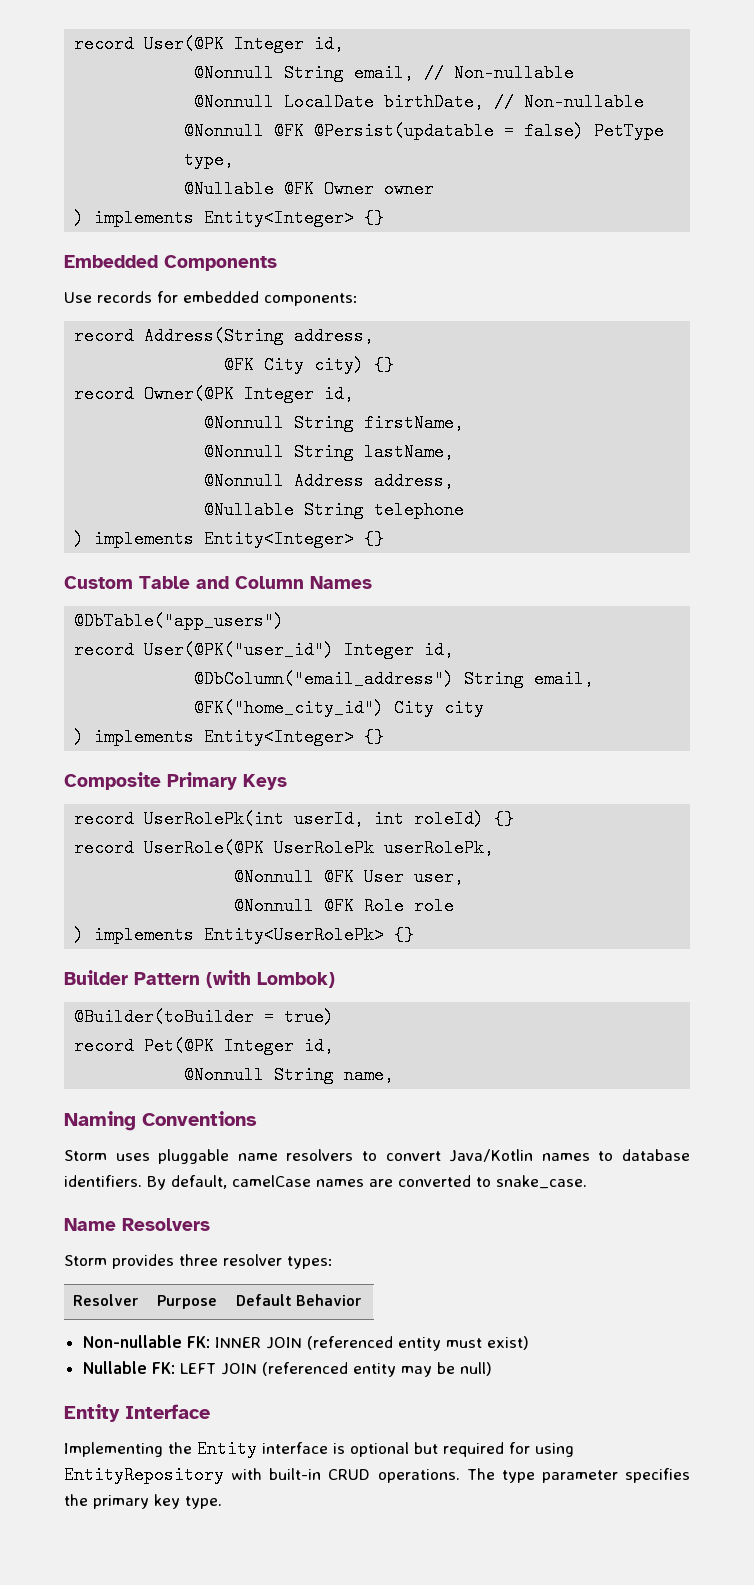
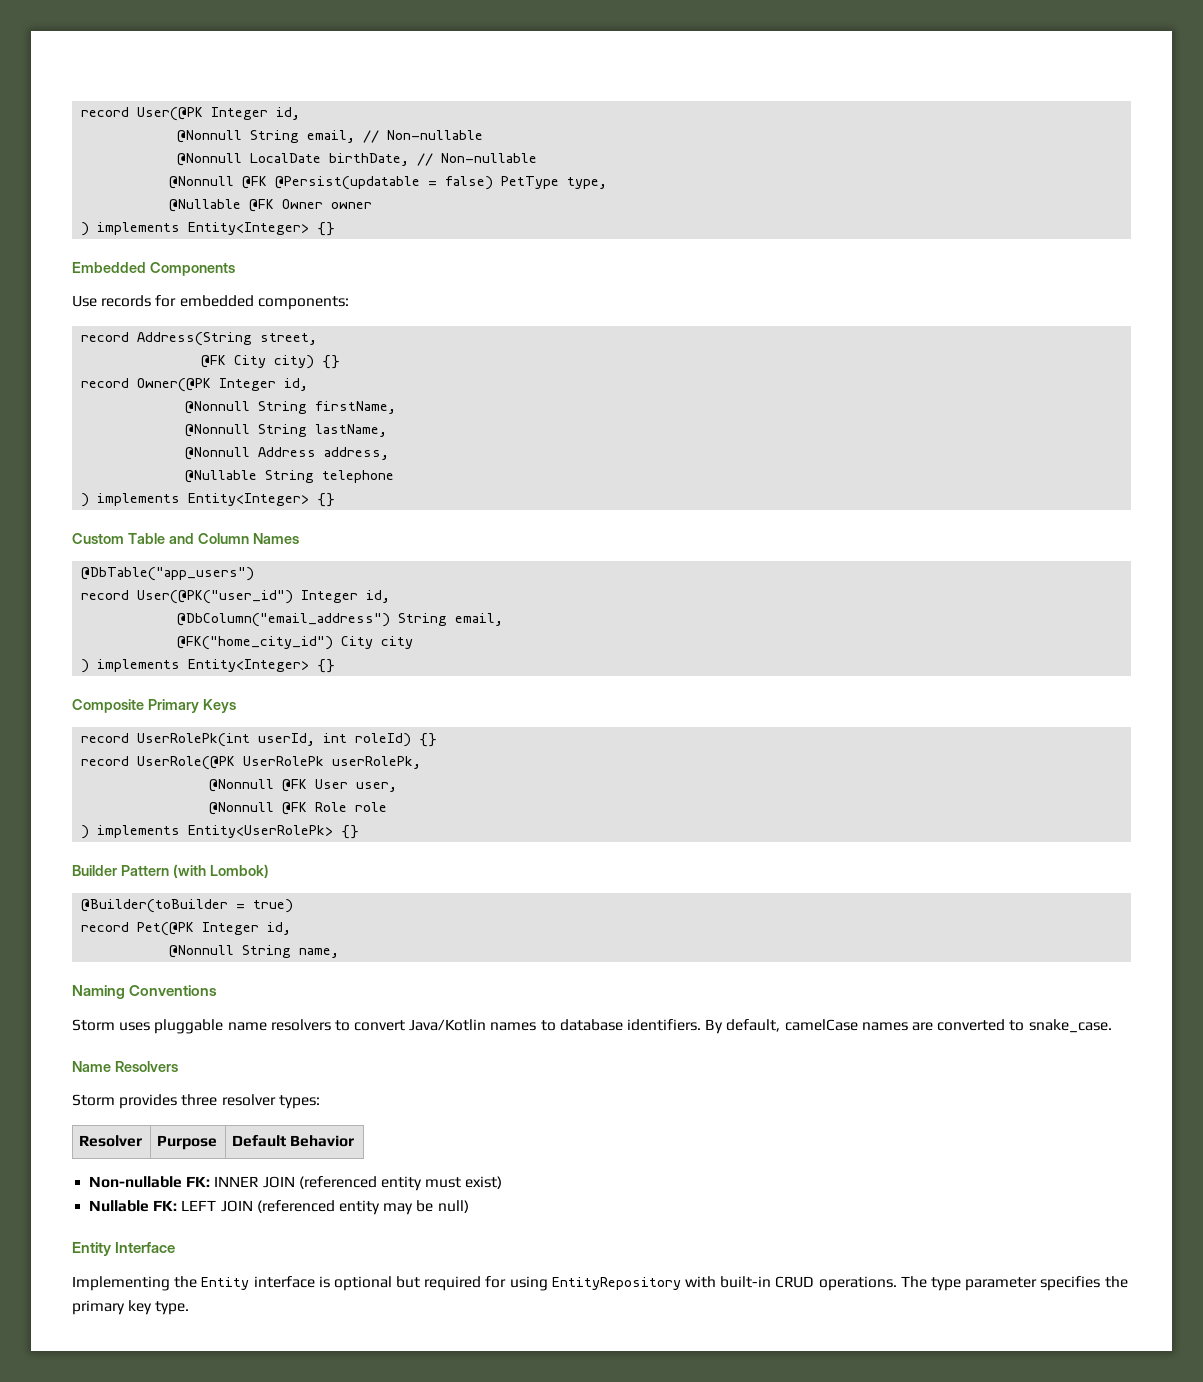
[294,327,375,345] address, -> [260,333,318,345] street,

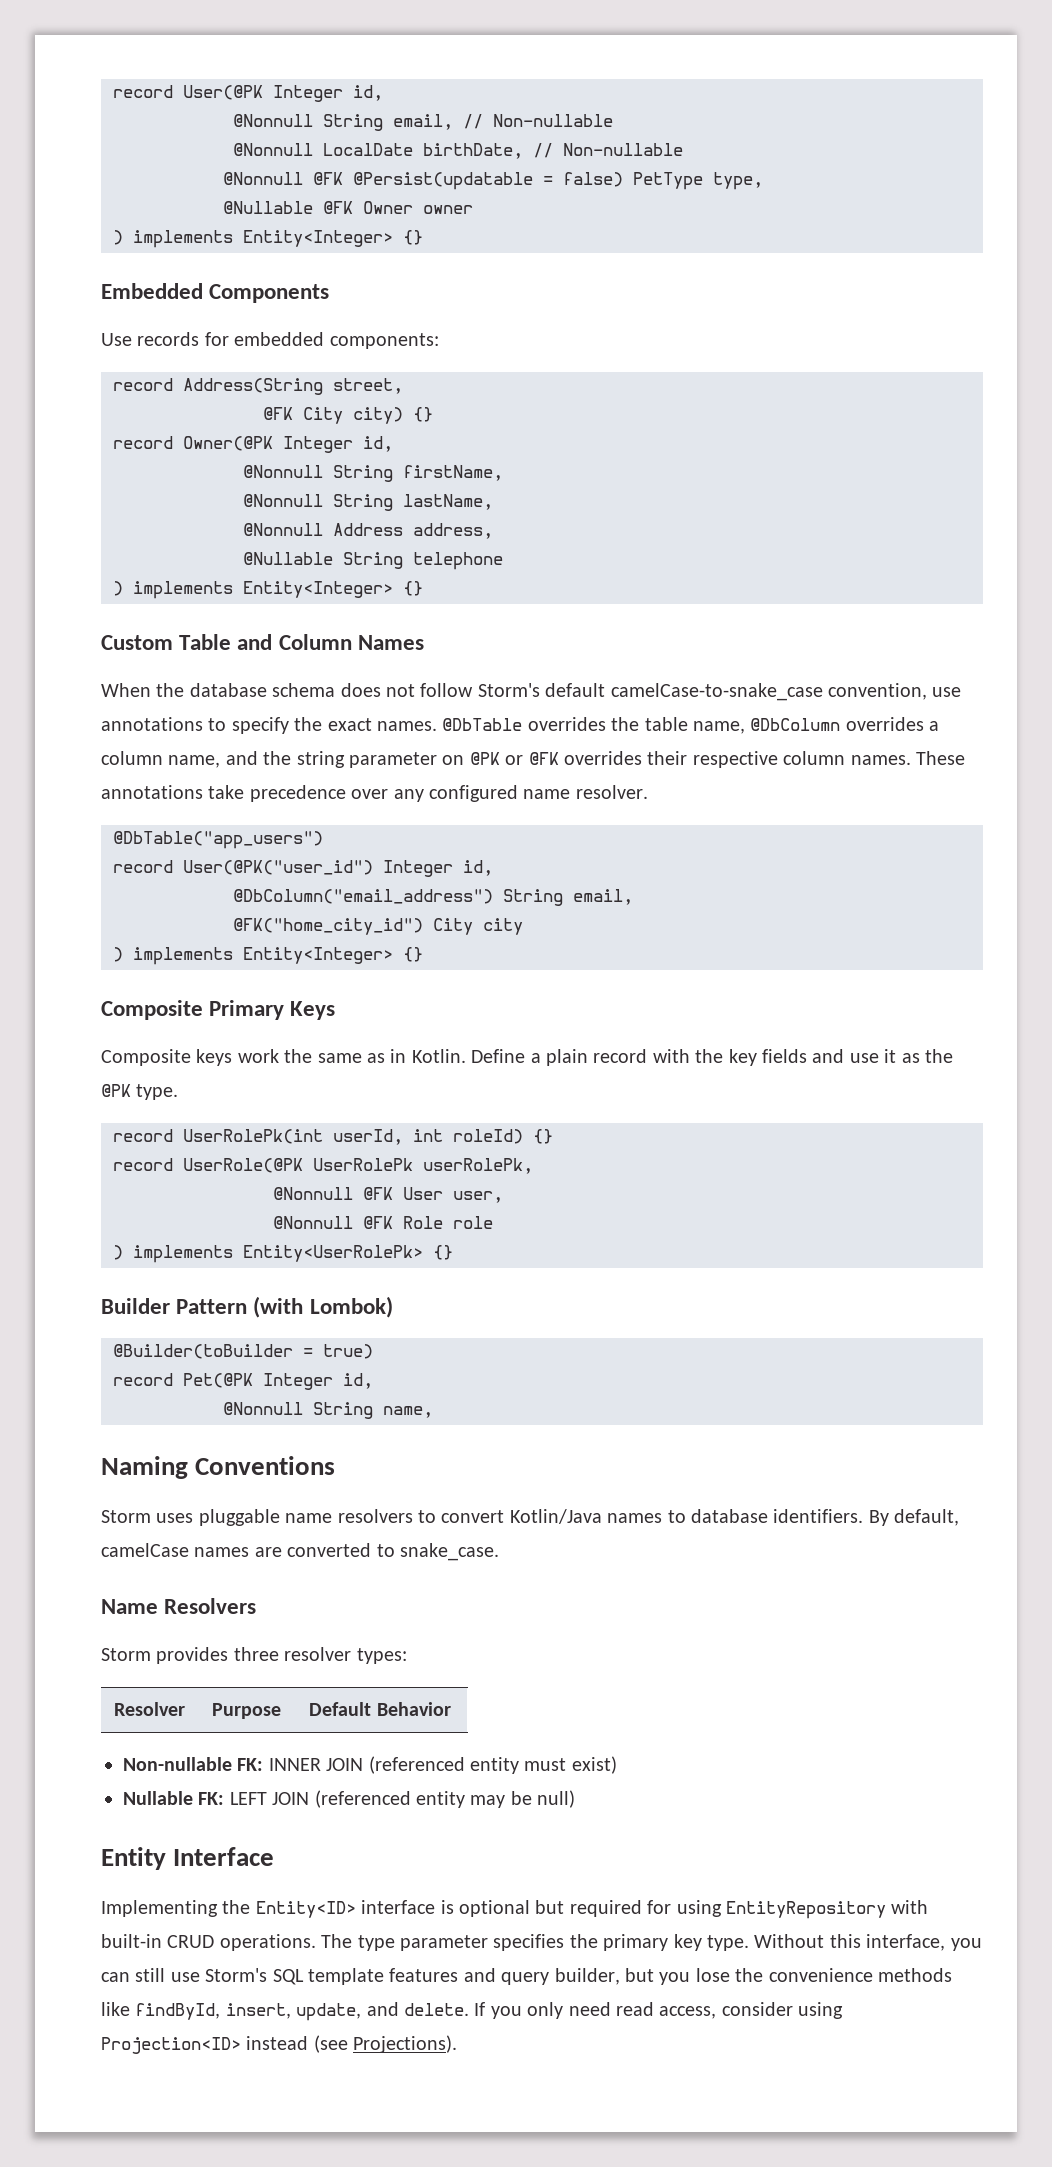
(299, 538) none -> [101,683,962,701] [101,717,940,734] [101,751,965,768] [101,785,648,802] // When the database schema does not follow Storm's default camelCase-to-snake_case convention, use annotations to specify the exact names. @DbTable overrides the table name, @DbColumn overrides a column name, and the string parameter on @PK or @FK overrides their respective column names. These annotations take precedence over any configured name resolver.
(236, 706) none -> [101,1049,953,1066] [101,1084,179,1100] // Composite keys work the same as in Kotlin. Define a plain record with the key fields and use it as the @PK type.
[409,1019,487,1031] Java/Kotlin -> [509,1509,602,1524] Kotlin/Java
[201,1277,250,1290] Entity -> [255,1901,356,1918] Entity<ID>
(190, 1308) none -> [754,1934,982,1951] [101,1968,952,1985] [101,2002,844,2021] [101,2035,458,2054] Without this interface, you can still use Storm's SQL template features and query builder, but you lose the convenience methods like findById, insert, update, and delete. If you only need read access, consider using Projection<ID> instead (see Projections).

